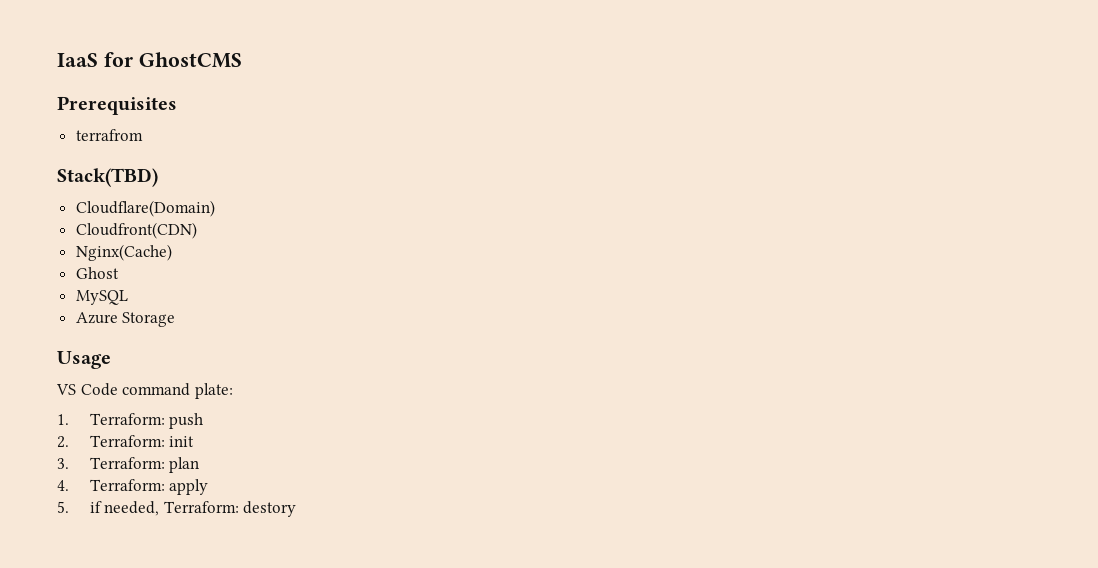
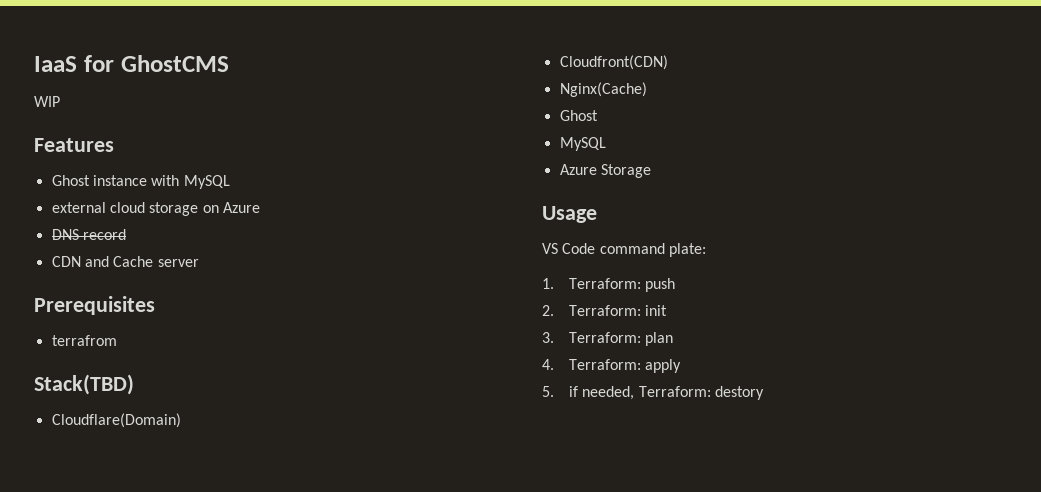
(242, 60) none -> [34,96,60,107] [34,138,114,152] [51,175,230,189] [51,202,260,216] [51,229,126,240] [51,256,199,267] // WIP // Features // Ghost instance with MySQL // external cloud storage on Azure // DNS record // CDN and Cache server

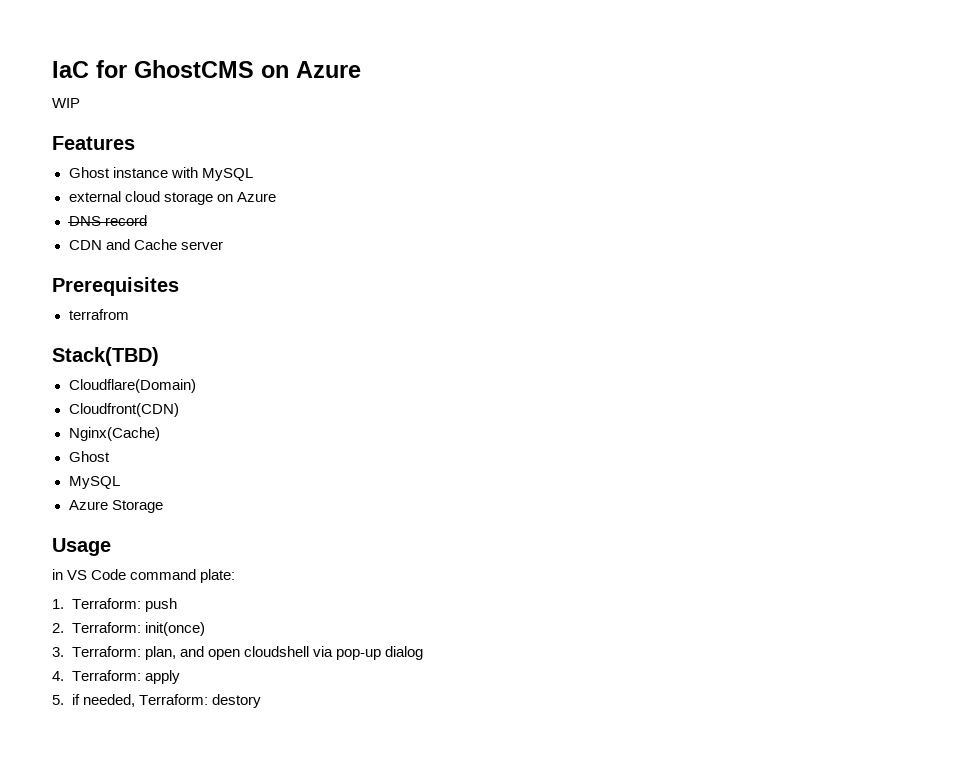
[34,56,77,72] IaaS -> [52,61,89,78] IaC
(229, 63) none -> [261,61,361,78] on Azure
(597, 214) none -> [52,569,63,580] in
[645,305,668,316] init -> [144,622,205,636] init(once)
[645,332,674,346] plan -> [144,646,424,660] plan, and open cloudshell via pop-up dialog

